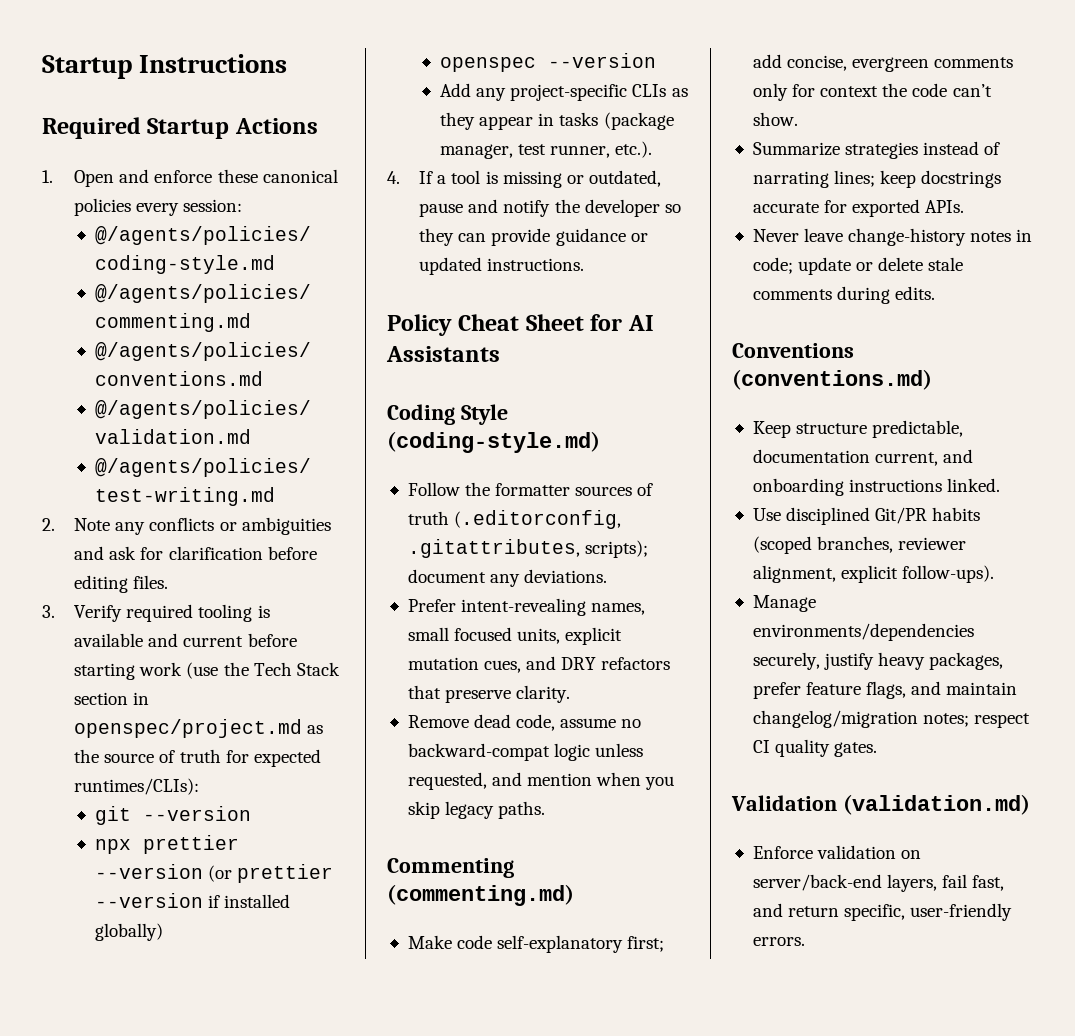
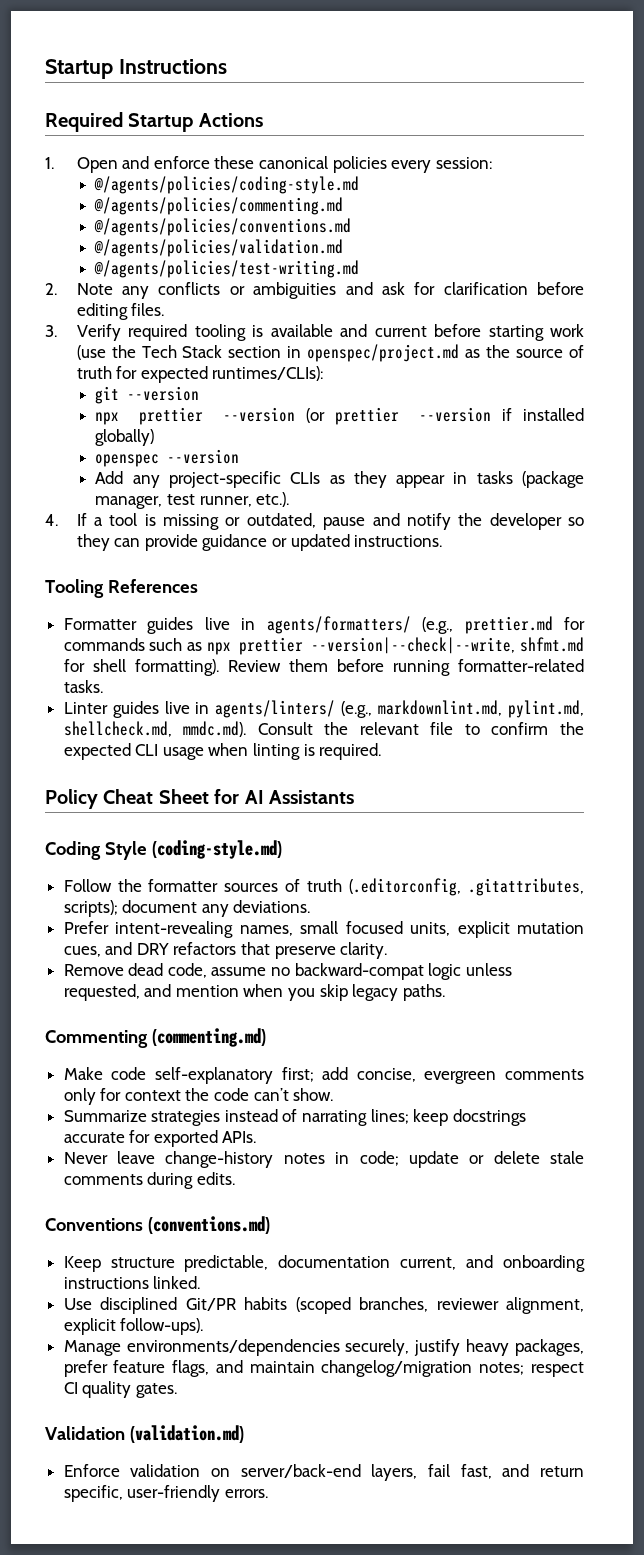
(585, 264) none -> [45,579,198,598] [63,616,585,634] [63,637,584,655] [63,659,584,676] [63,680,103,693] [63,700,584,718] [63,721,584,737] [63,743,382,760] // Tooling References // Formatter guides live in agents/formatters/ (e.g., prettier.md for commands such as npx prettier --version|--check|--write, shfmt.md for shell formatting). Review them before running formatter-related tasks. // Linter guides live in agents/linters/ (e.g., markdownlint.md, pylint.md, shellcheck.md, mmdc.md). Consult the relevant file to confirm the expected CLI usage when linting is required.

